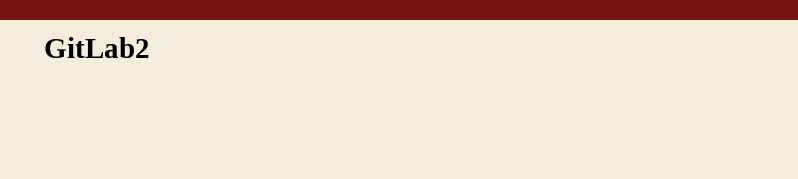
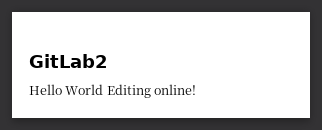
(150, 47) none -> [29,84,197,98] // Hello World Editing online!

